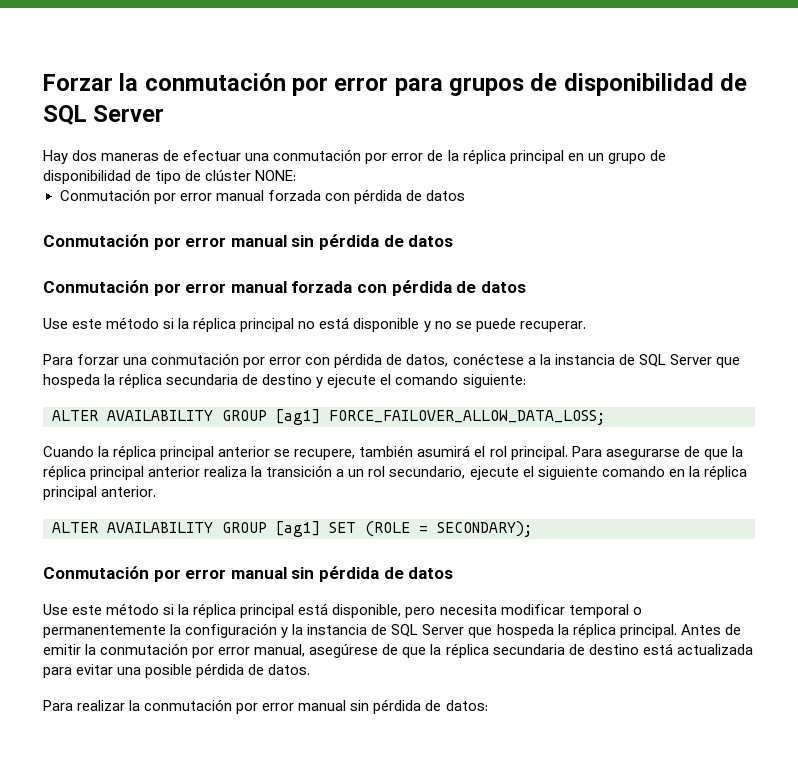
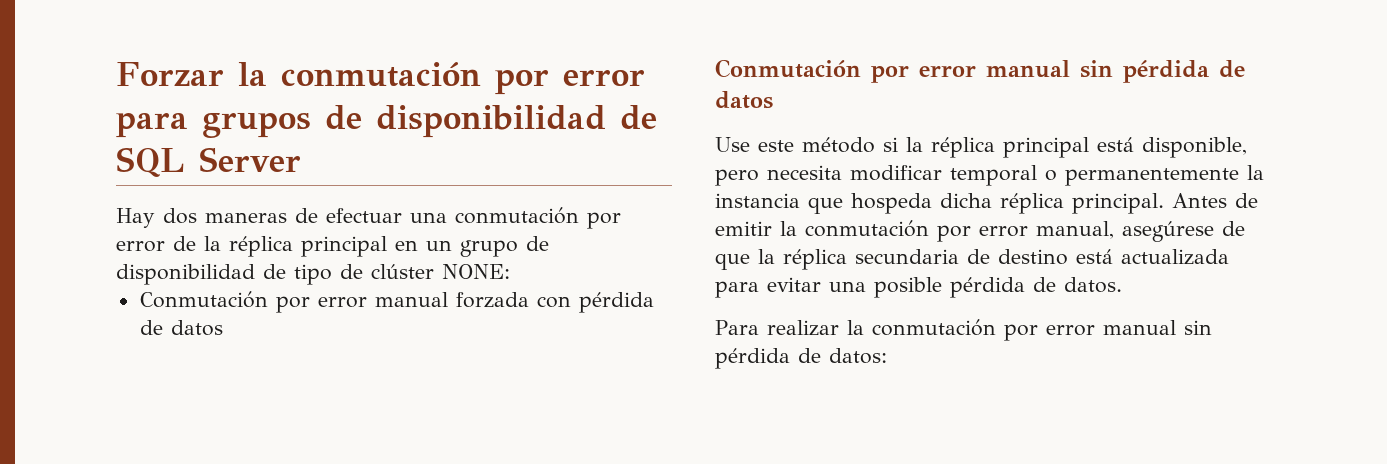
[43,280,526,296] [43,317,586,332] [43,353,740,368] [43,373,526,388] [52,409,605,425] [43,445,743,460] [43,465,747,480] [43,486,157,500] [52,521,532,537] [43,566,454,582] // Conmutación por error manual forzada con pérdida de datos // Use este método si la réplica principal no está disponible y no se puede recuperar. // Para forzar una conmutación por error con pérdida de datos, conéctese a la instancia de SQL Server que hospeda la réplica secundaria de destino y ejecute el comando siguiente: // ALTER AVAILABILITY GROUP [ag1] FORCE_FAILOVER_ALLOW_DATA_LOSS; // Cuando la réplica principal anterior se recupere, también asumirá el rol principal. Para asegurarse de que la réplica principal anterior realiza la transición a un rol secundario, ejecute el siguiente comando en la réplica principal anterior. // ALTER AVAILABILITY GROUP [ag1] SET (ROLE = SECONDARY); // Conmutación por error manual sin pérdida de datos -> (773, 100) none
[185,623,569,638] configuración y la instancia de SQL Server que hospeda la -> [715,193,992,214] instancia que hospeda dicha

